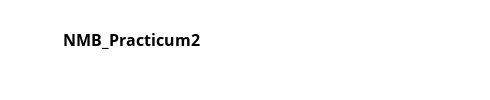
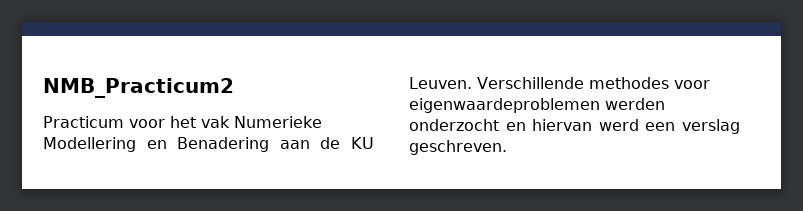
(200, 41) none -> [43,116,322,128] [43,137,374,152] [409,77,710,89] [409,98,665,113] [409,119,740,134] [409,140,507,155] // Practicum voor het vak Numerieke Modellering en Benadering aan de KU Leuven. Verschillende methodes voor eigenwaardeproblemen werden onderzocht en hiervan werd een verslag geschreven.

